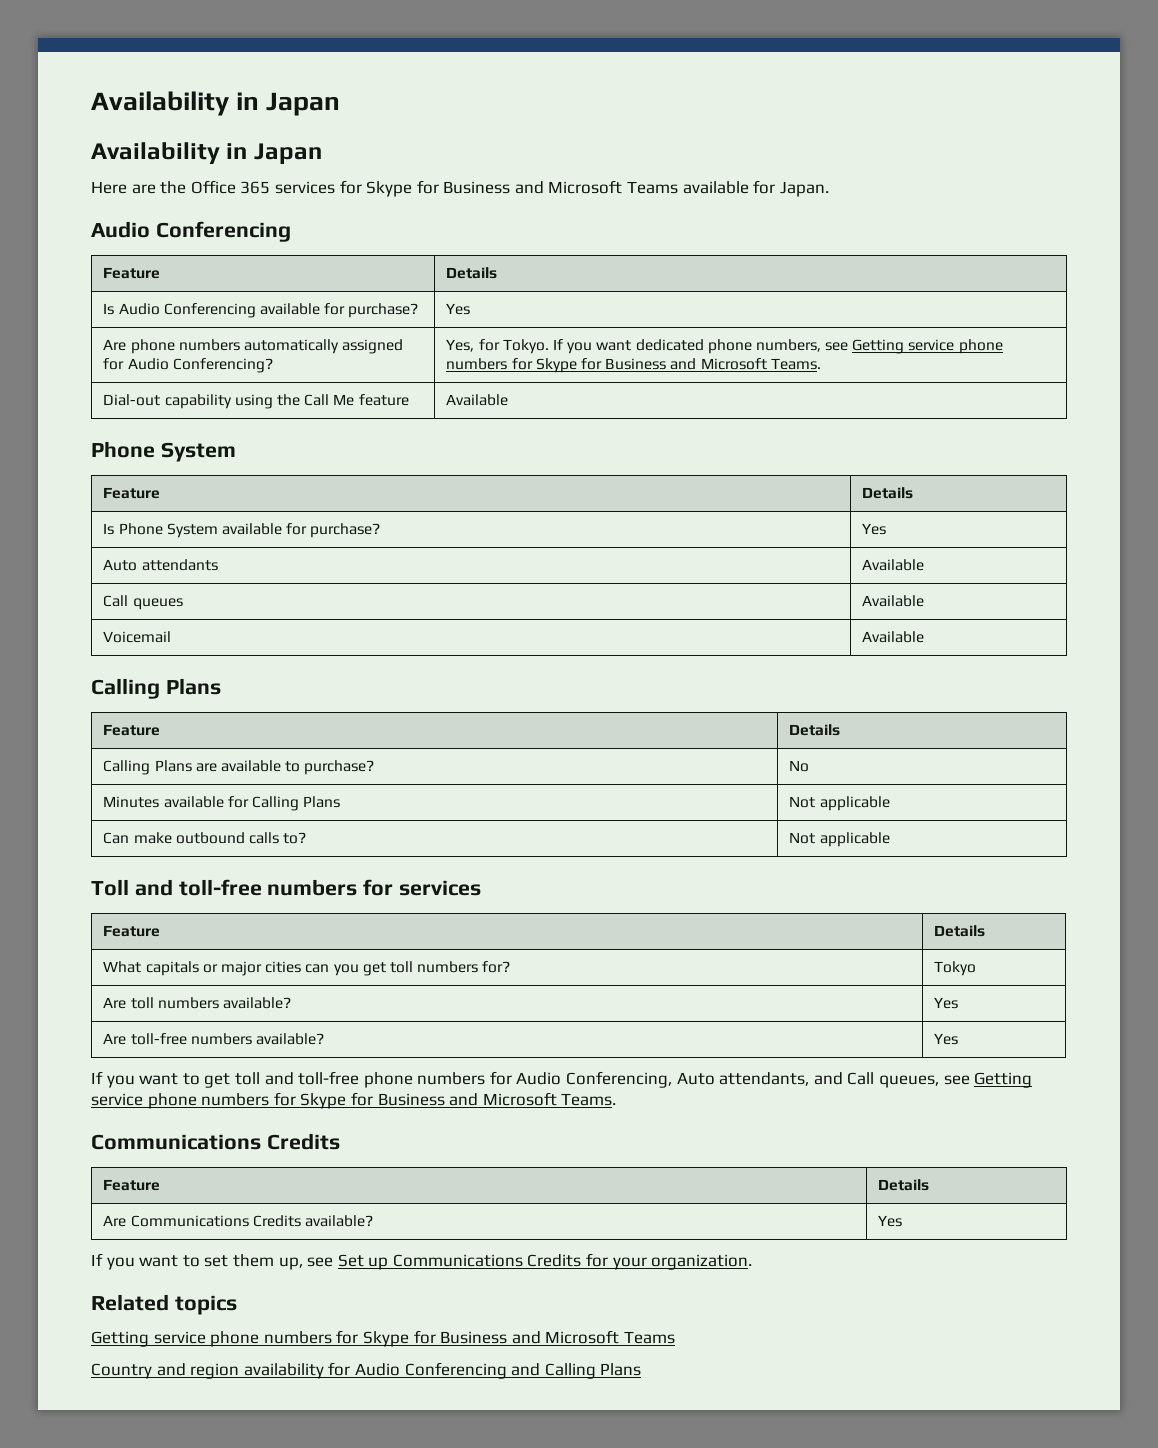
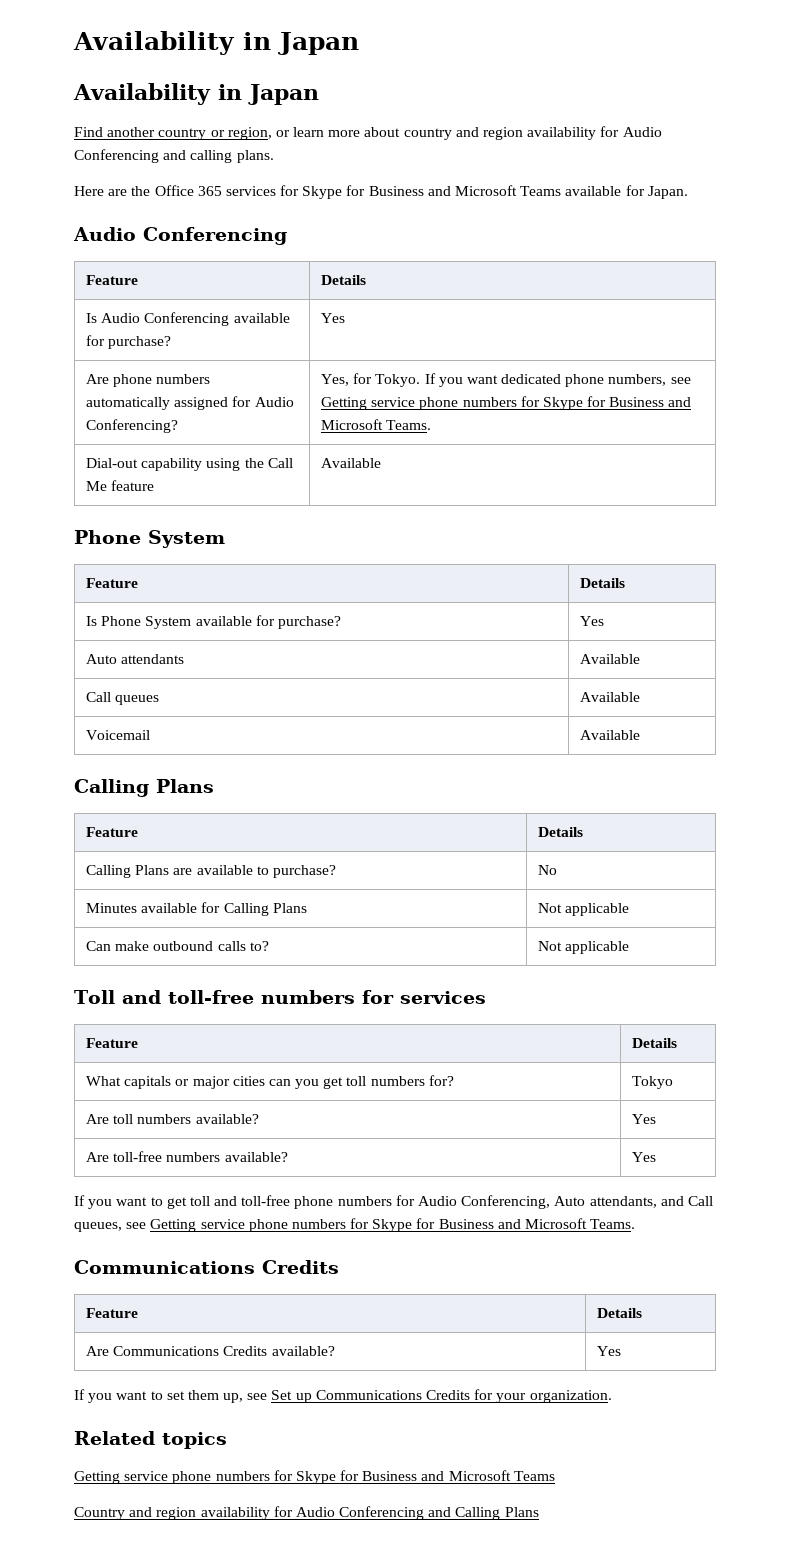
(322, 153) none -> [74,126,662,140] [74,149,274,163] // Find another country or region, or learn more about country and region availability for Audio Conferencing and calling plans.

